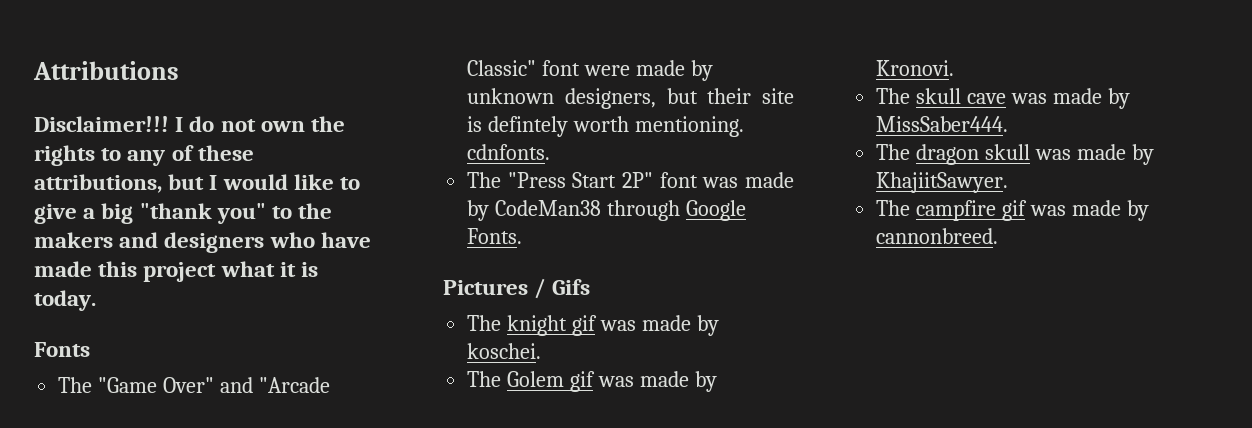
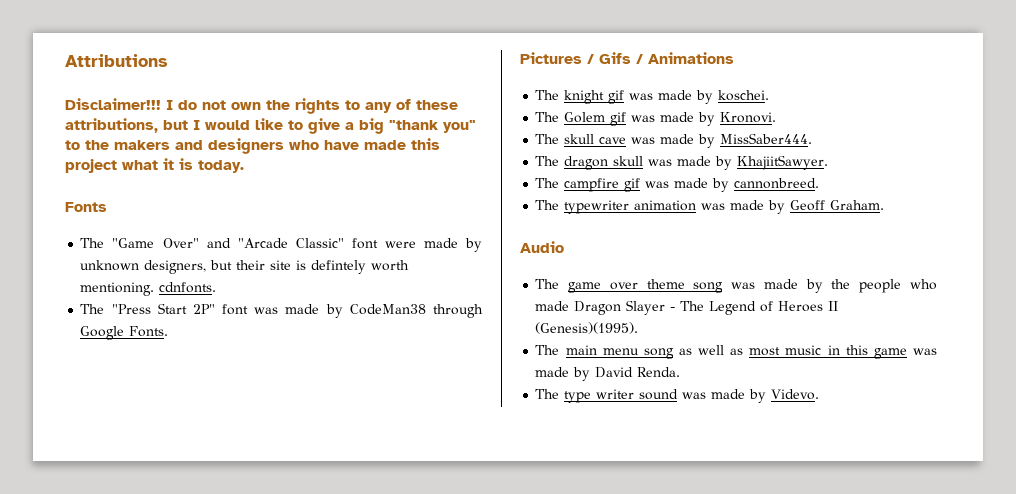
(591, 287) none -> [636,52,734,64] / Animations
(999, 236) none -> [535,200,885,214] [520,241,564,253] [535,279,937,293] [535,300,839,315] [535,322,639,334] [535,345,937,359] [535,367,681,381] [535,389,820,403] // The typewriter animation was made by Geoff Graham. // Audio // The game over theme song was made by the people who made Dragon Slayer - The Legend of Heroes II (Genesis)(1995). // The main menu song as well as most music in this game was made by David Renda. // The type writer sound was made by Videvo.

